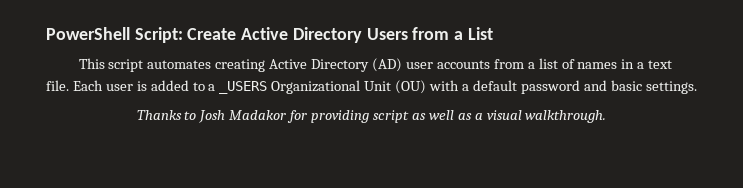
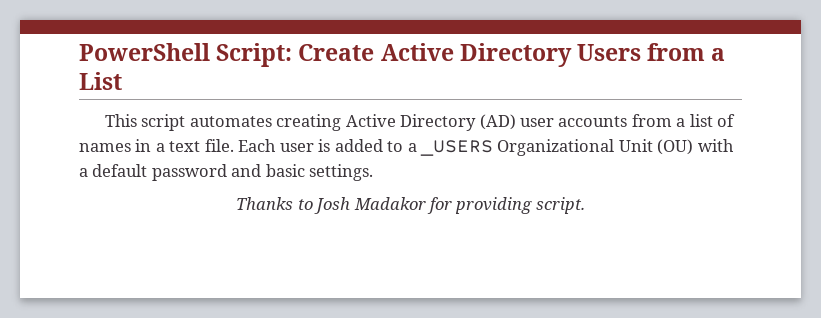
[373,110,607,123] script as well as a visual walkthrough. -> [535,197,585,214] script.

